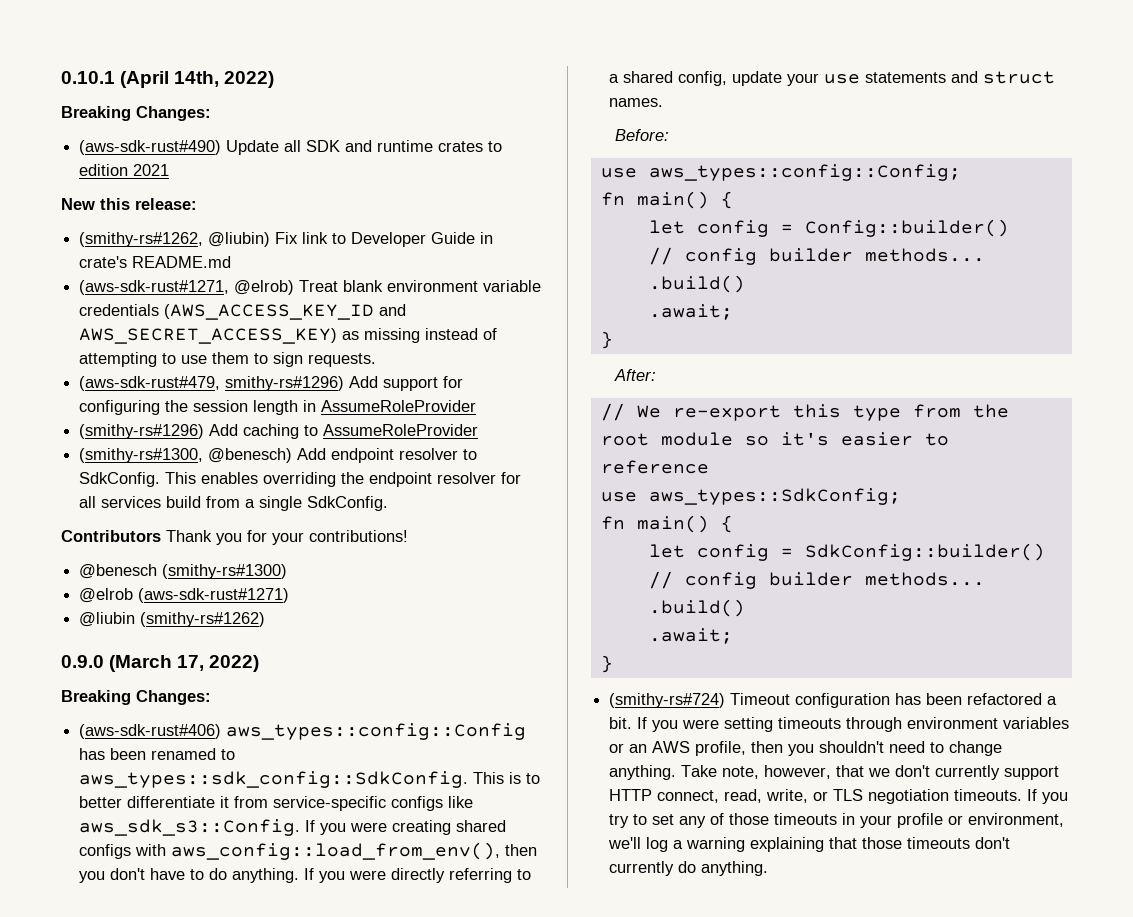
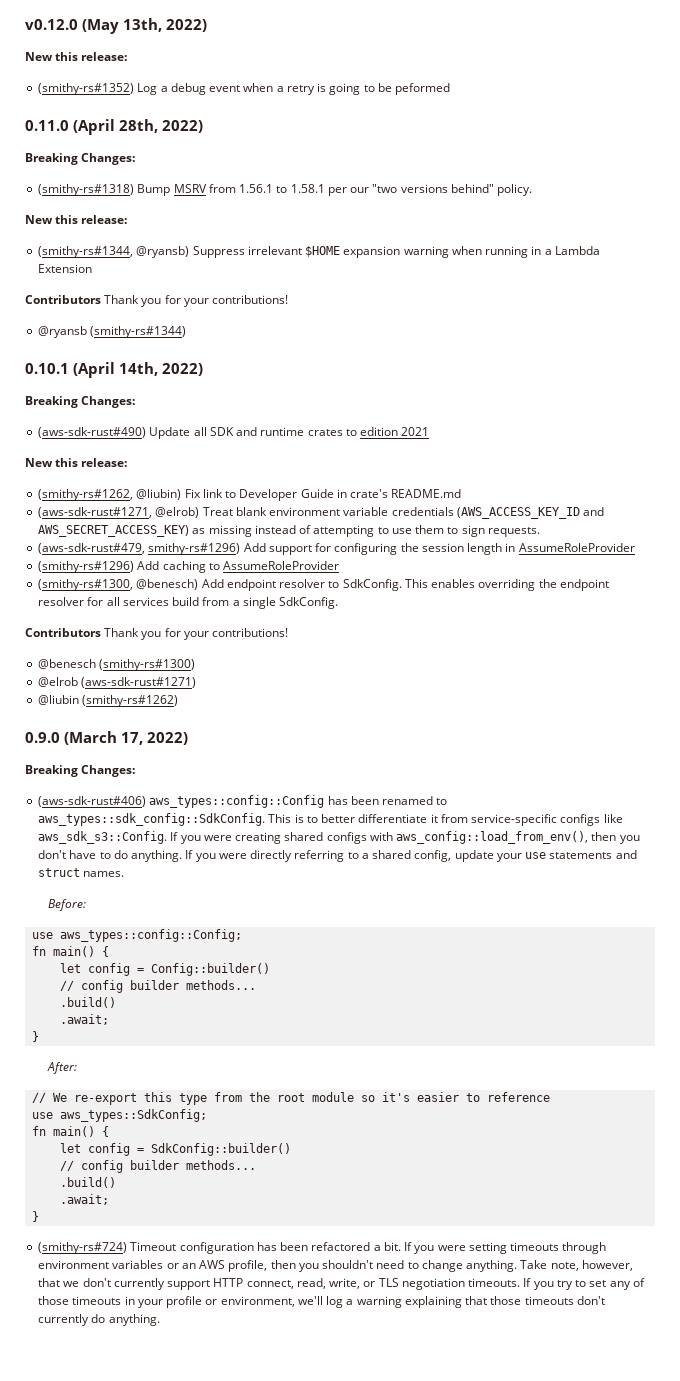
(61, 77) none -> [25,18,208,34] [25,52,128,61] [38,83,451,95] [25,119,204,135] [25,153,136,165] [38,184,533,196] [25,215,128,224] [38,246,600,258] [38,264,93,273] [25,295,289,307] [38,326,187,338] v0.12.0 (May 13th, 2022) // New this release: // (smithy-rs#1352) Log a debug event when a retry is going to be peformed // 0.11.0 (April 28th, 2022) // Breaking Changes: // (smithy-rs#1318) Bump MSRV from 1.56.1 to 1.58.1 per our "two versions behind" policy. // New this release: // (smithy-rs#1344, @ryansb) Suppress irrelevant $HOME expansion warning when running in a Lambda Extension // Contributors Thank you for your contributions! // @ryansb (smithy-rs#1344) //

